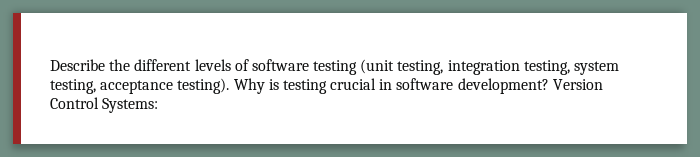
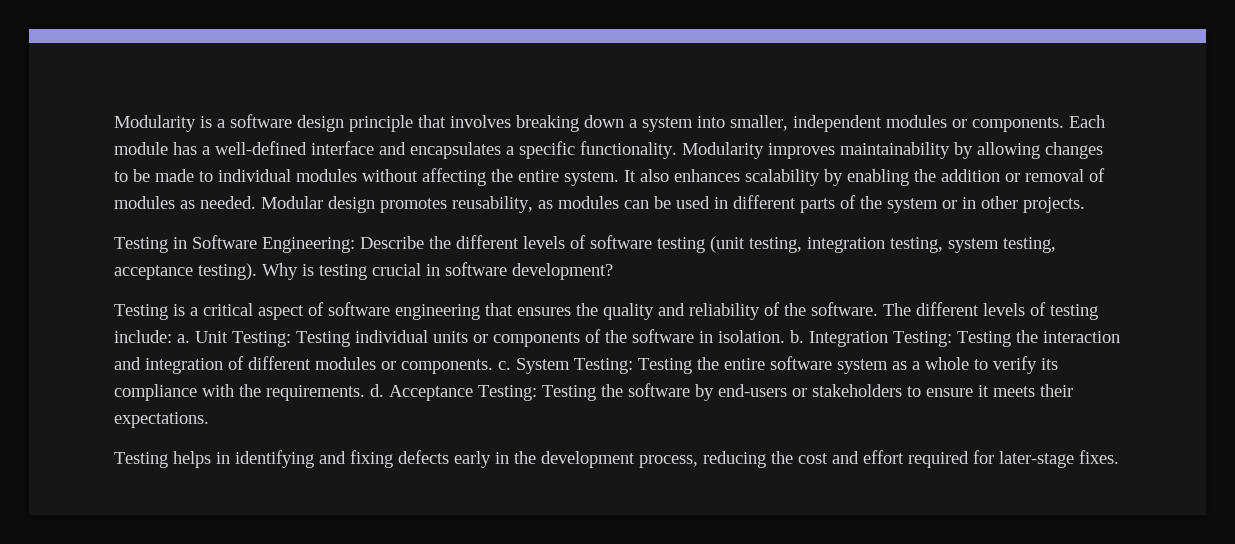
(50, 65) none -> [114,114,1105,132] [114,141,1103,159] [114,168,1105,186] [114,195,1085,213] [114,235,355,253] Modularity is a software design principle that involves breaking down a system into smaller, independent modules or components. Each module has a well-defined interface and encapsulates a specific functionality. Modularity improves maintainability by allowing changes to be made to individual modules without affecting the entire system. It also enhances scalability by enabling the addition or removal of modules as needed. Modular design promotes reusability, as modules can be used in different parts of the system or in other projects. // Testing in Software Engineering:
[552,79,603,90] [50,97,159,113] Version Control Systems: -> [114,302,1098,320] [114,329,1120,347] [114,356,1058,374] [114,383,1073,401] [114,412,209,428] [114,450,1119,468] // Testing is a critical aspect of software engineering that ensures the quality and reliability of the software. The different levels of testing include: a. Unit Testing: Testing individual units or components of the software in isolation. b. Integration Testing: Testing the interaction and integration of different modules or components. c. System Testing: Testing the entire software system as a whole to verify its compliance with the requirements. d. Acceptance Testing: Testing the software by end-users or stakeholders to ensure it meets their expectations. // Testing helps in identifying and fixing defects early in the development process, reducing the cost and effort required for later-stage fixes.

